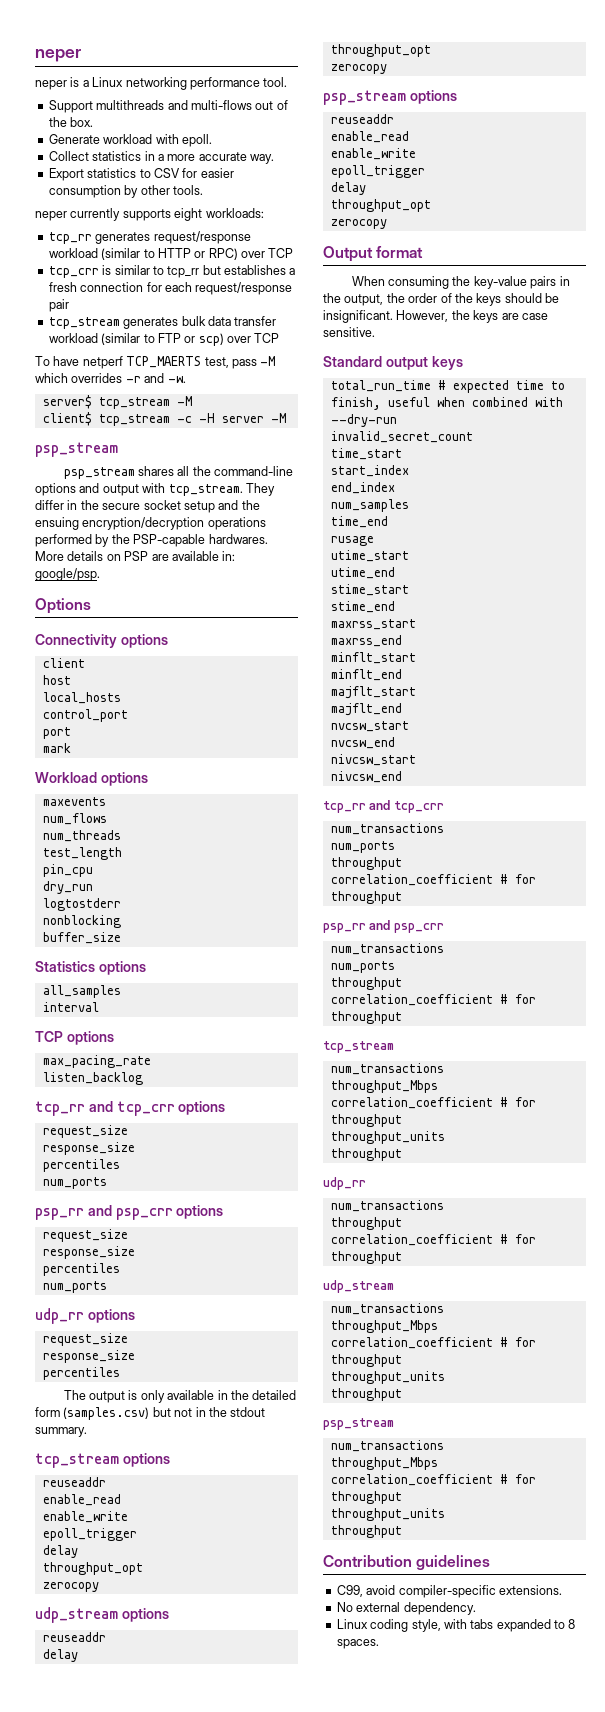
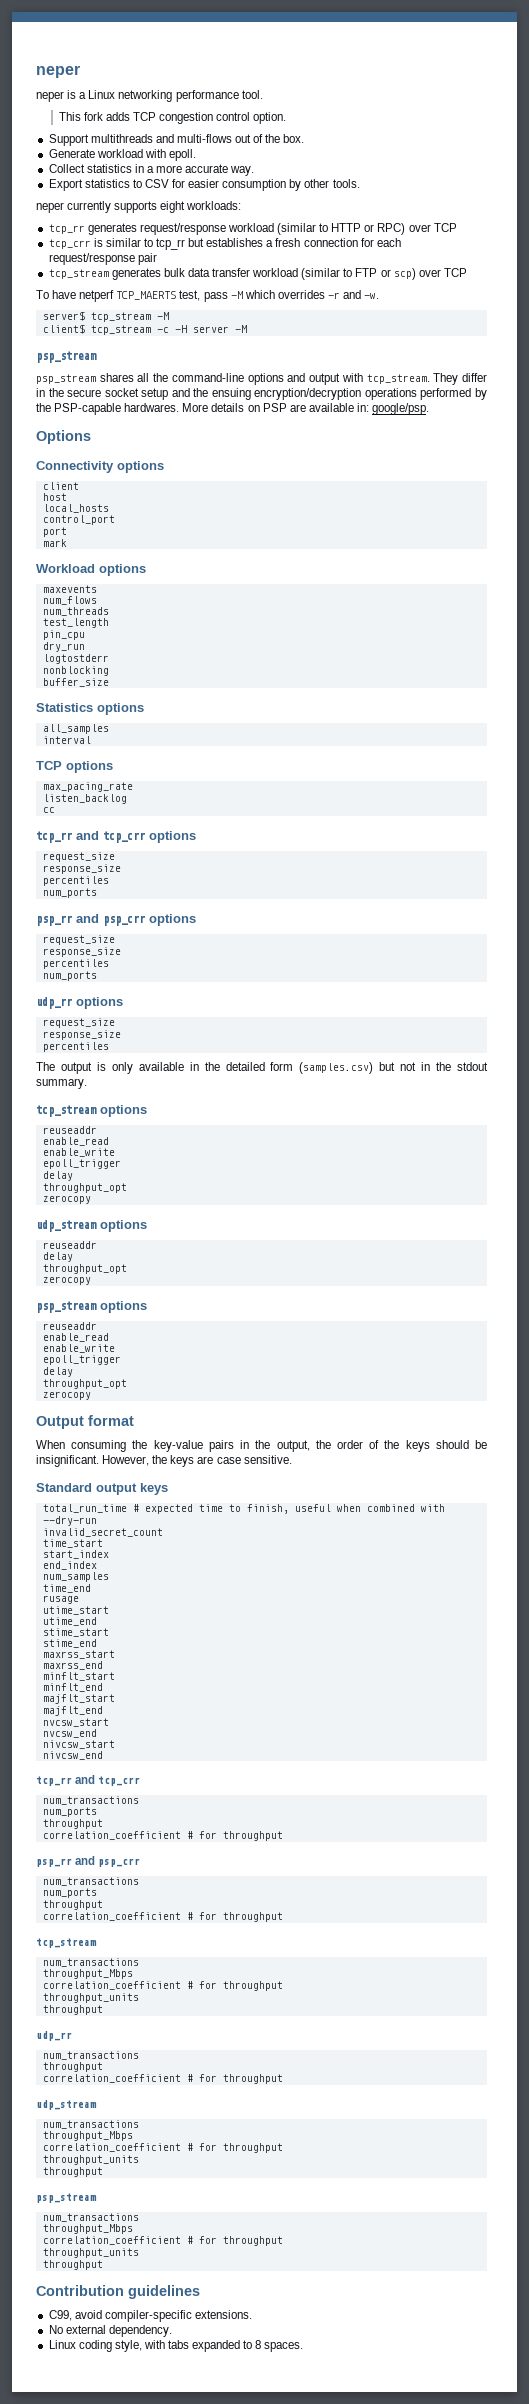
(288, 82) none -> [58,112,287,124] // This fork adds TCP congestion control option.
(143, 1078) none -> [42,807,55,813] // cc

